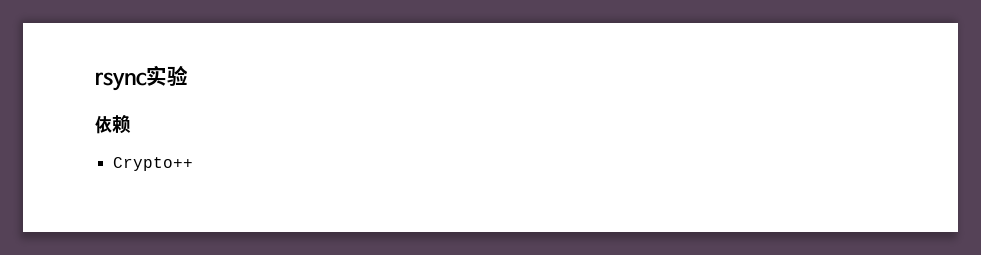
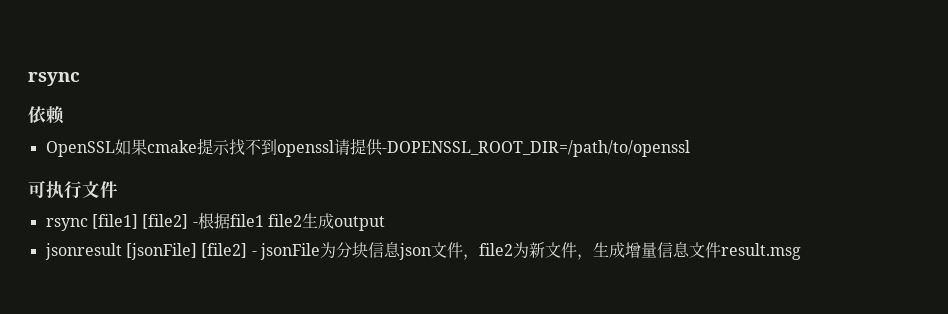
[95,65,188,91] rsync实验 -> [28,72,80,86] rsync
[112,157,193,171] Crypto++ -> [45,138,690,157] [28,180,118,199] [45,212,385,231] [44,242,801,260] OpenSSL如果cmake提示找不到openssl请提供-DOPENSSL_ROOT_DIR=/path/to/openssl // 可执行文件 // rsync [file1] [file2] -根据file1 file2生成output // jsonresult [jsonFile] [file2] - jsonFile为分块信息json文件，file2为新文件，生成增量信息文件result.msg

